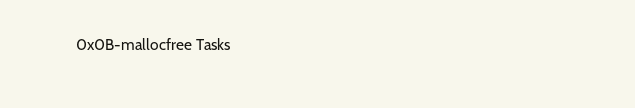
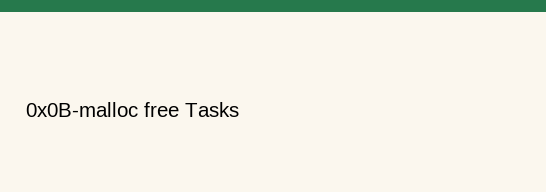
[76,38,192,50] 0x0B-mallocfree -> [26,102,179,117] 0x0B-malloc free

